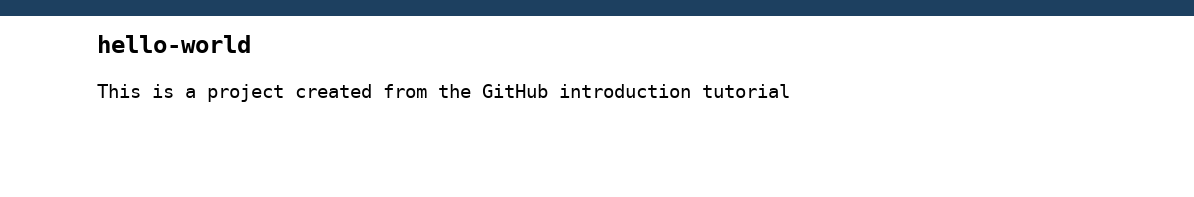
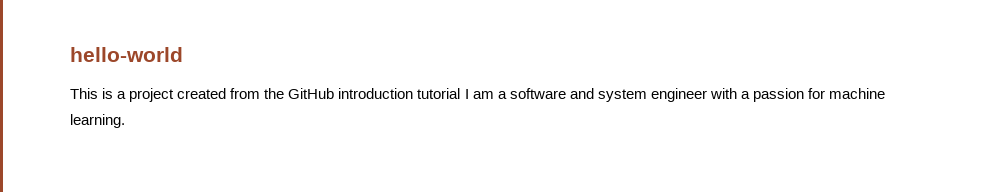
(790, 91) none -> [464,88,886,102] [70,114,125,128] I am a software and system engineer with a passion for machine learning.

